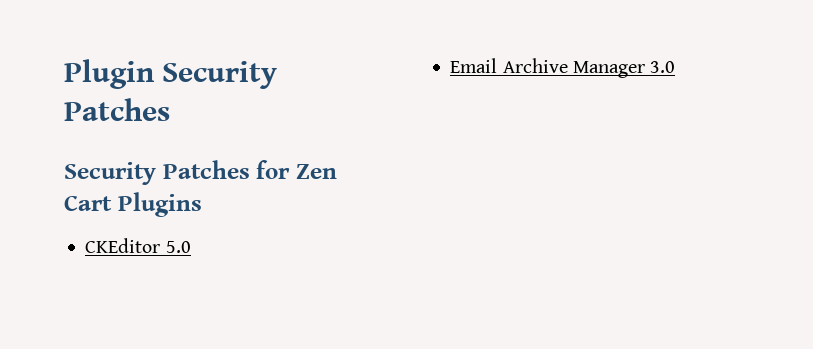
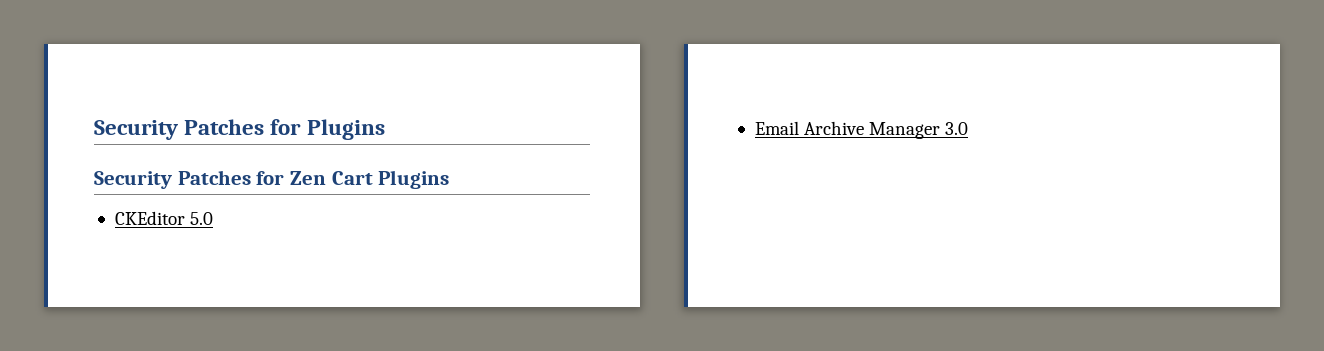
[64,59,278,89] [64,98,170,121] Plugin Security Patches -> [94,119,385,140] Security Patches for Plugins

